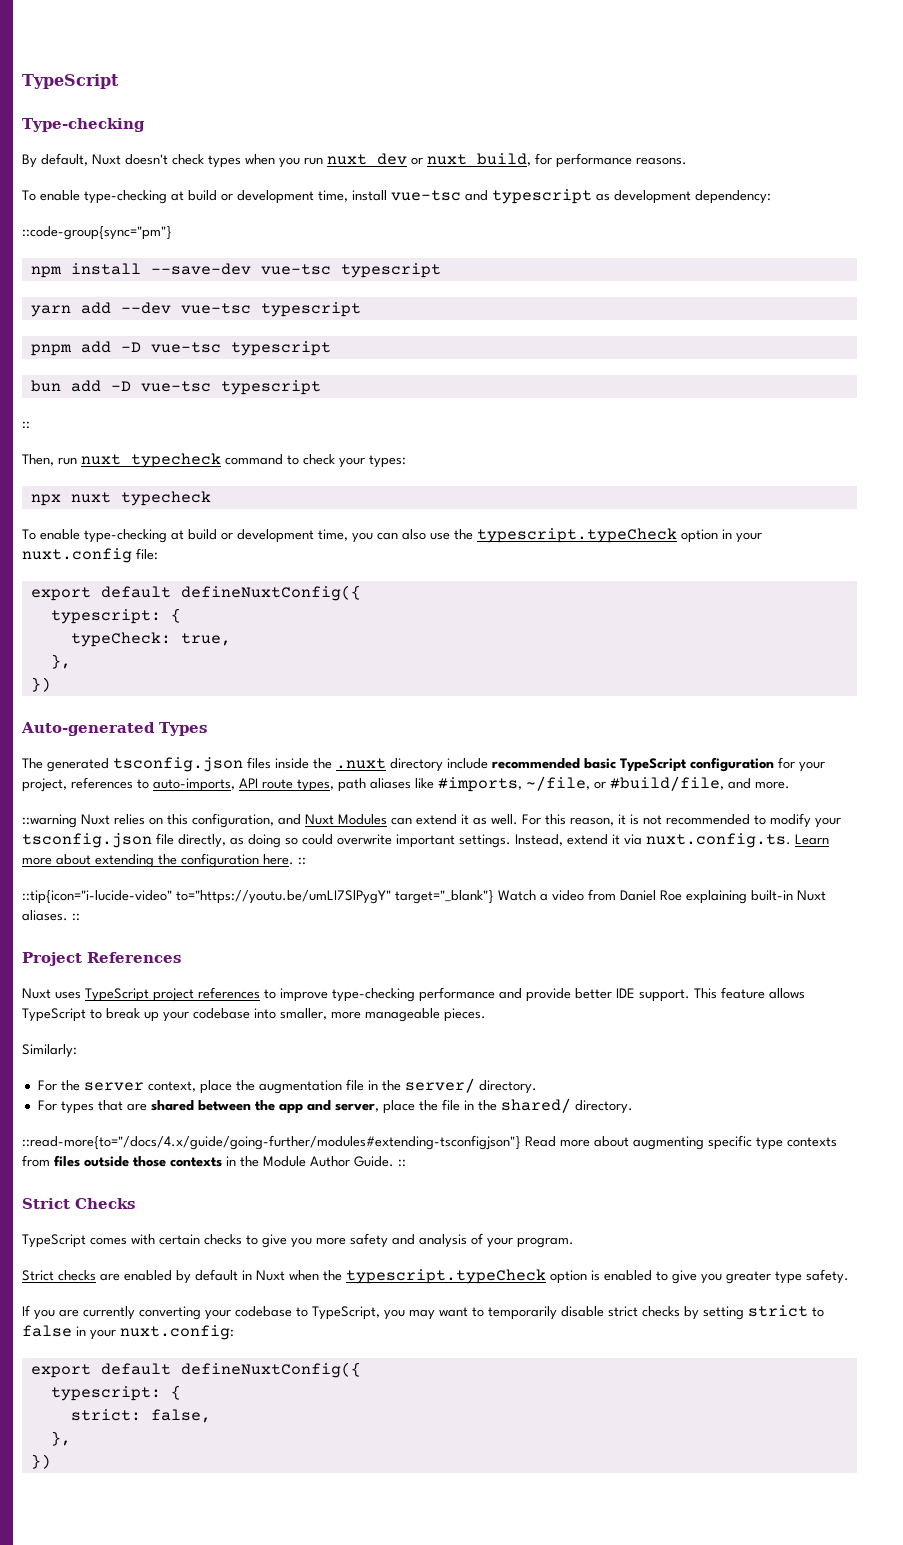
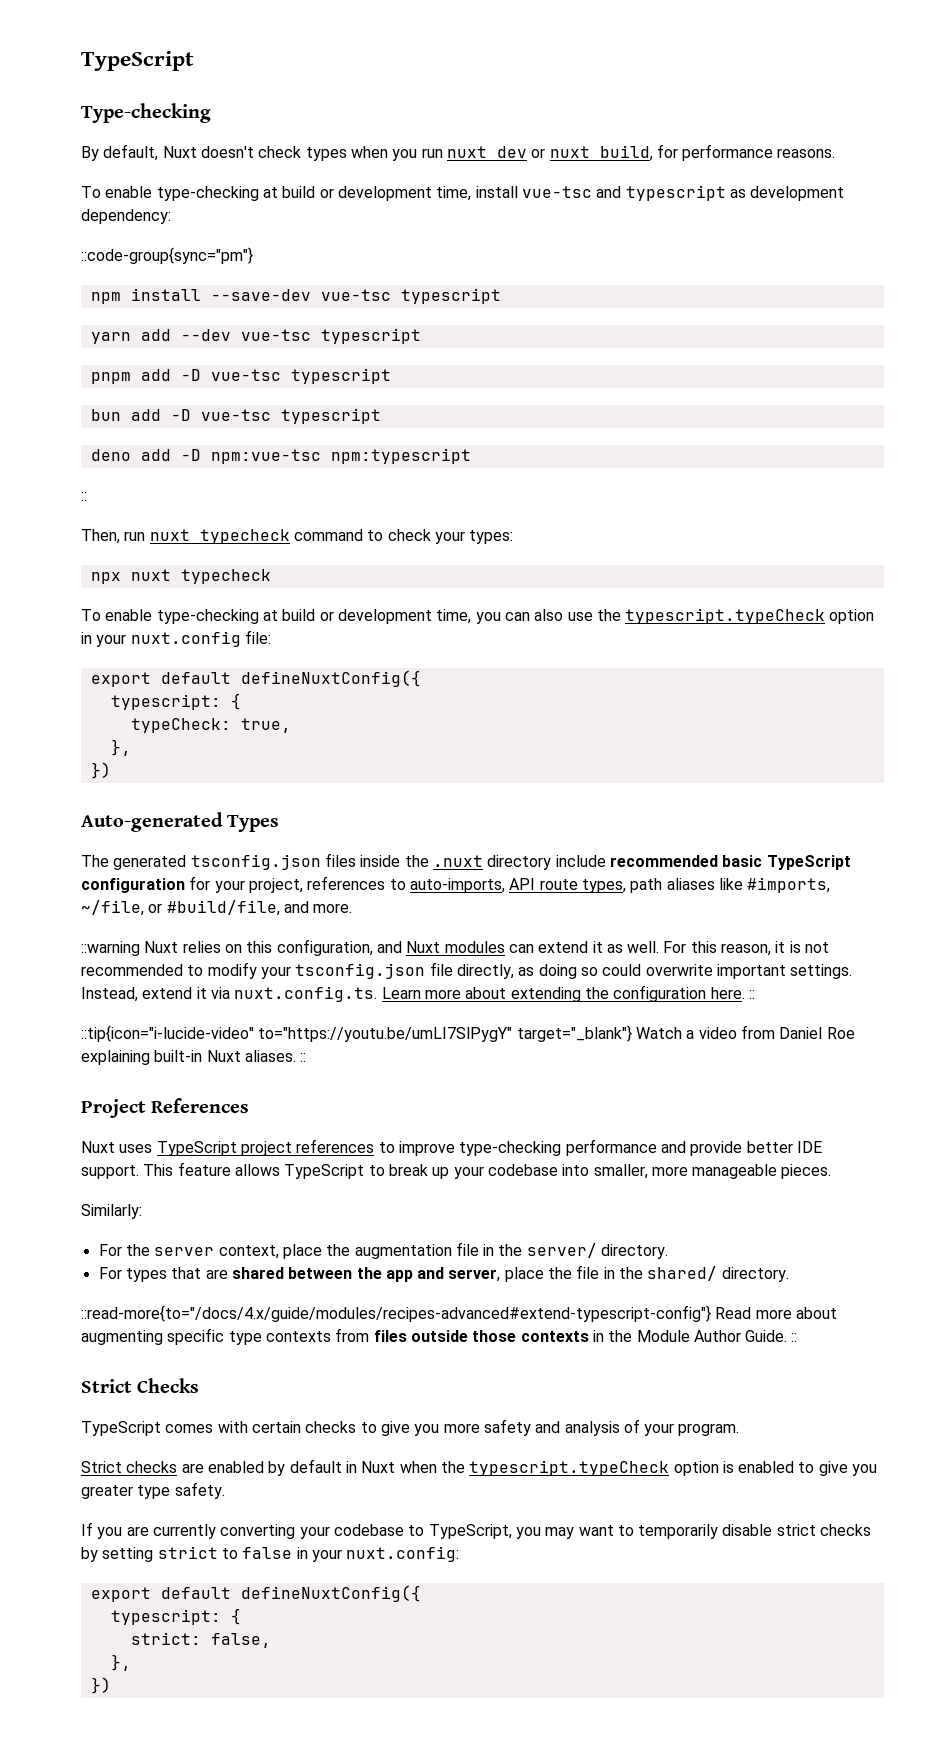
(321, 387) none -> [90,448,471,464] // deno add -D npm:vue-tsc npm:typescript
[338,814,387,825] Modules -> [444,941,505,953] modules
[22,1135,521,1150] ::read-more{to="/docs/4.x/guide/going-further/modules#extending-tsconfigjson"} -> [81,1305,711,1322] ::read-more{to="/docs/4.x/guide/modules/recipes-advanced#extend-typescript-config"}

